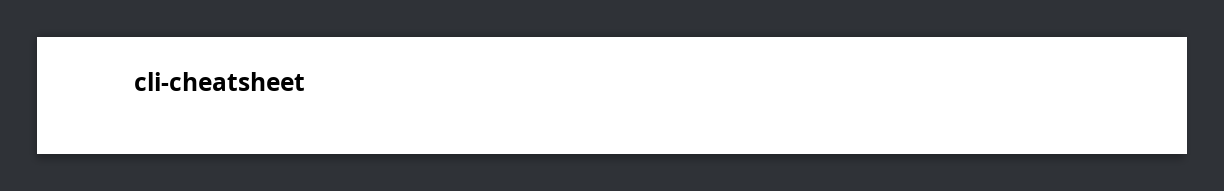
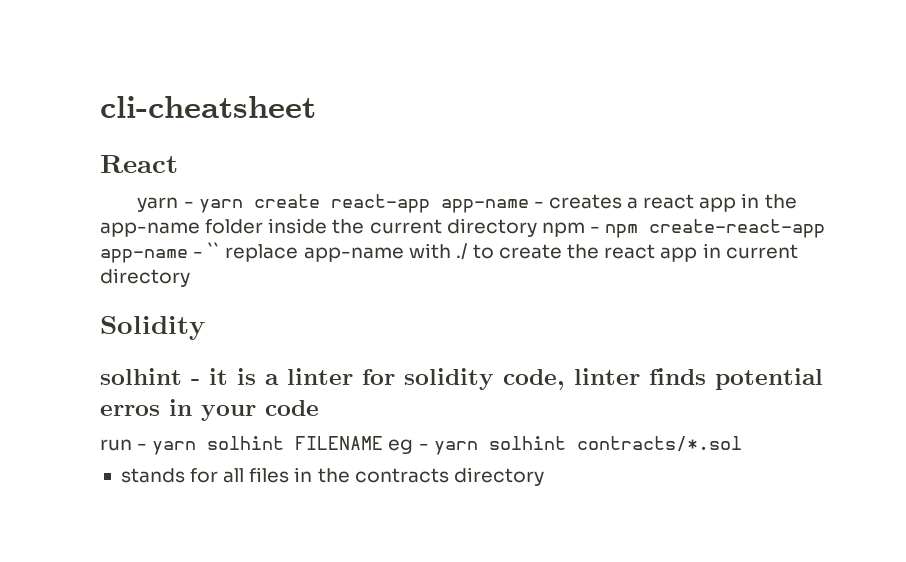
(305, 81) none -> [100,155,178,173] [137,193,797,213] [100,218,826,238] [100,242,798,263] [100,268,190,287] [100,316,205,340] [100,368,823,390] [100,399,319,421] [100,436,742,455] [120,467,544,486] // React // yarn - yarn create react-app app-name - creates a react app in the app-name folder inside the current directory npm - npm create-react-app app-name - `` replace app-name with ./ to create the react app in current directory // Solidity // solhint - it is a linter for solidity code, linter finds potential erros in your code // run - yarn solhint FILENAME eg - yarn solhint contracts/*.sol // stands for all files in the contracts directory

